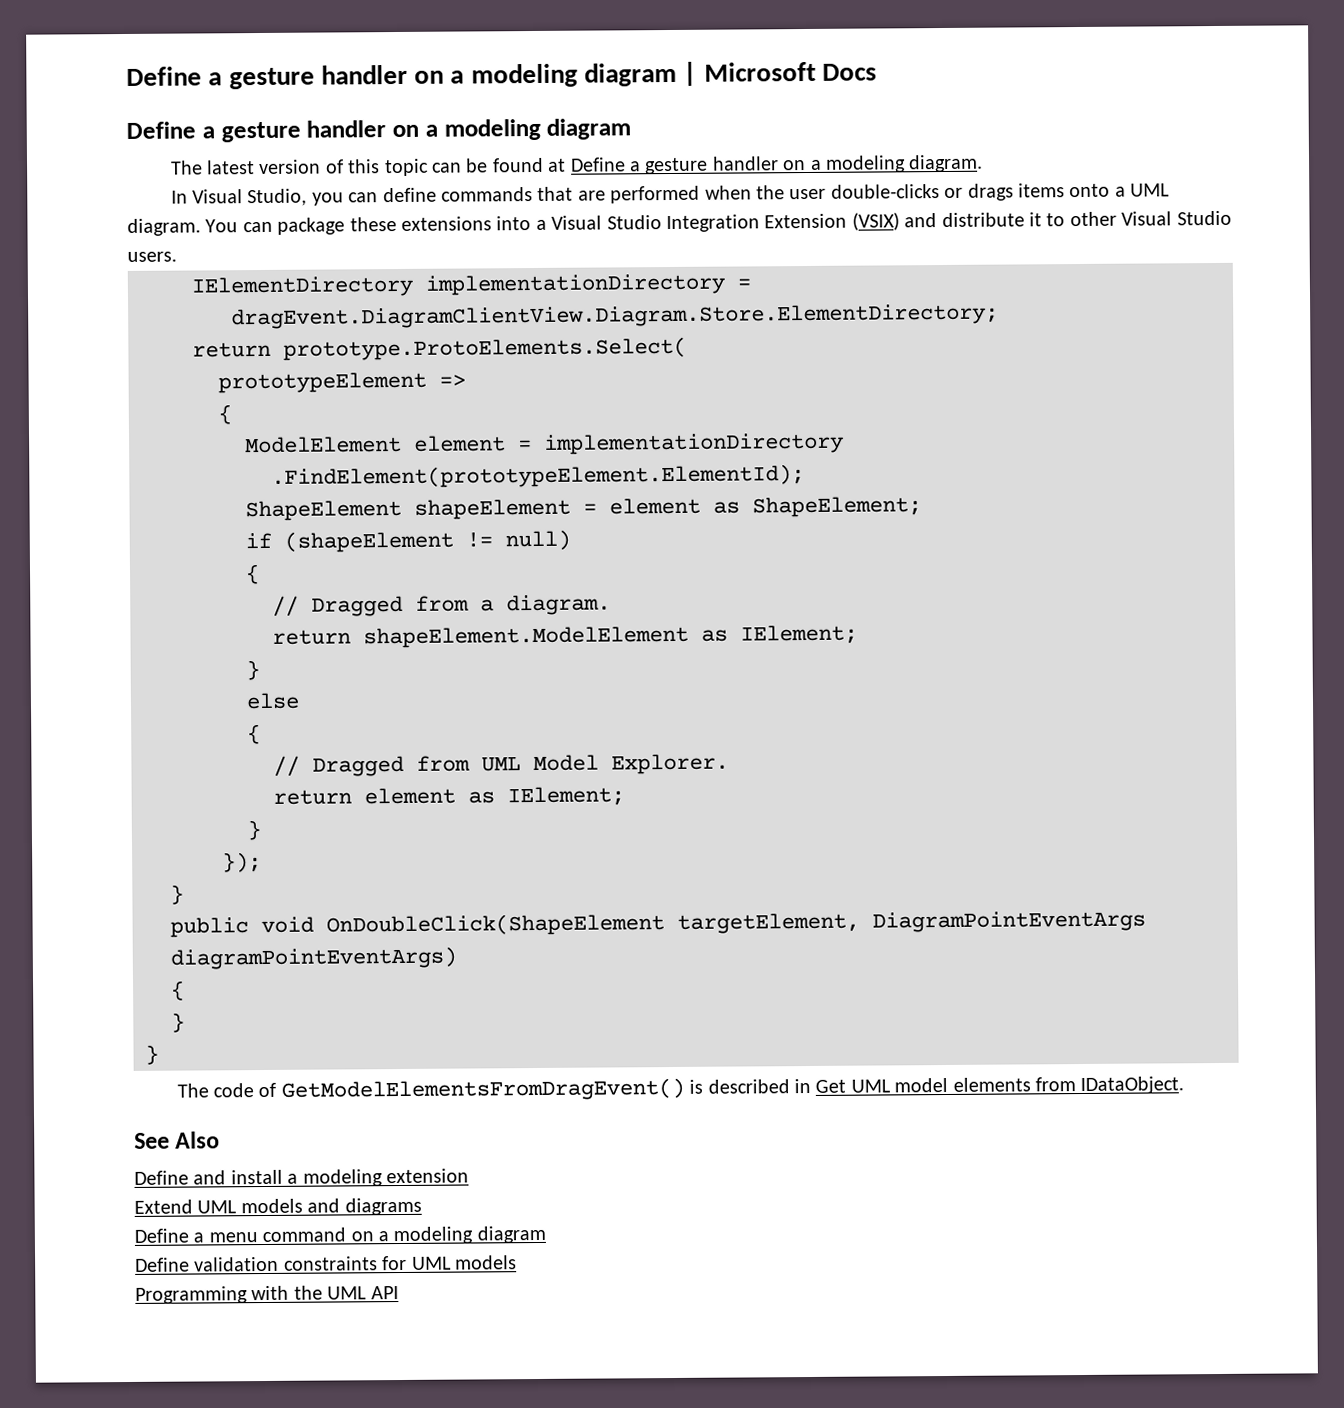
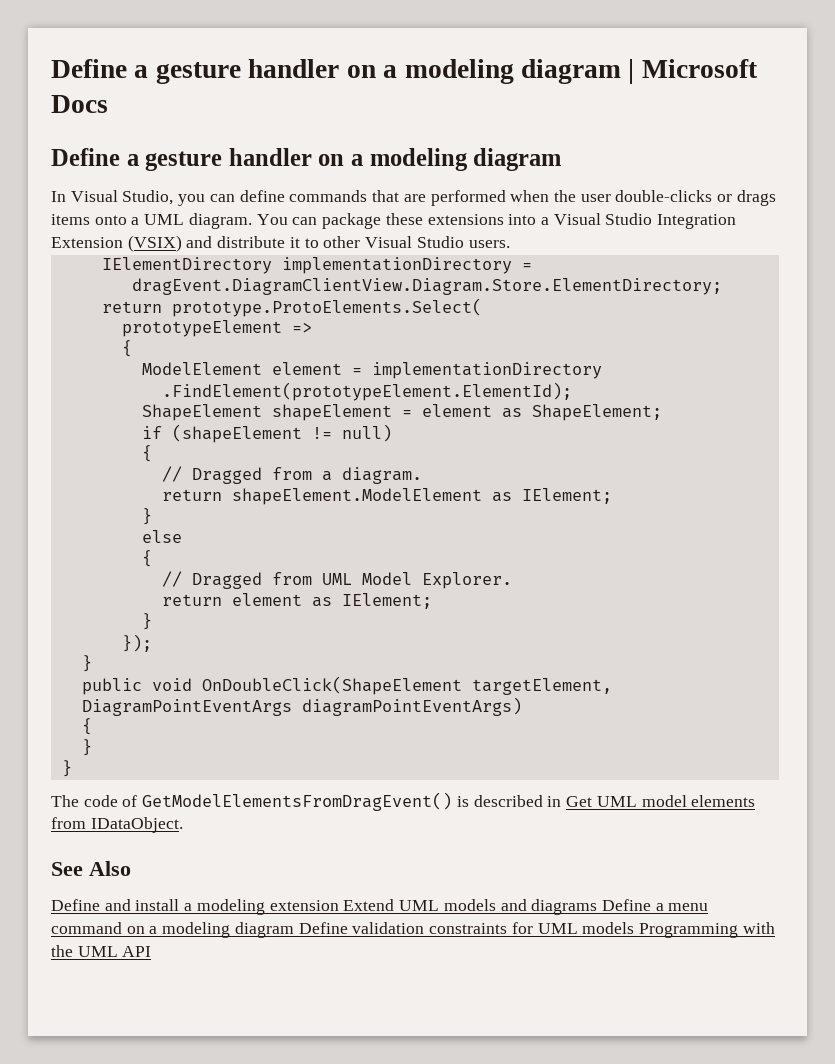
[170,154,984,177] // The latest version of this topic can be found at Define a gesture handler on a modeling diagram. -> (562, 159) none
(469, 1176) // -> (339, 905) none
(422, 1206) // -> (598, 907) none
(546, 1234) // -> (294, 930) none
(517, 1262) // -> (635, 928) none

